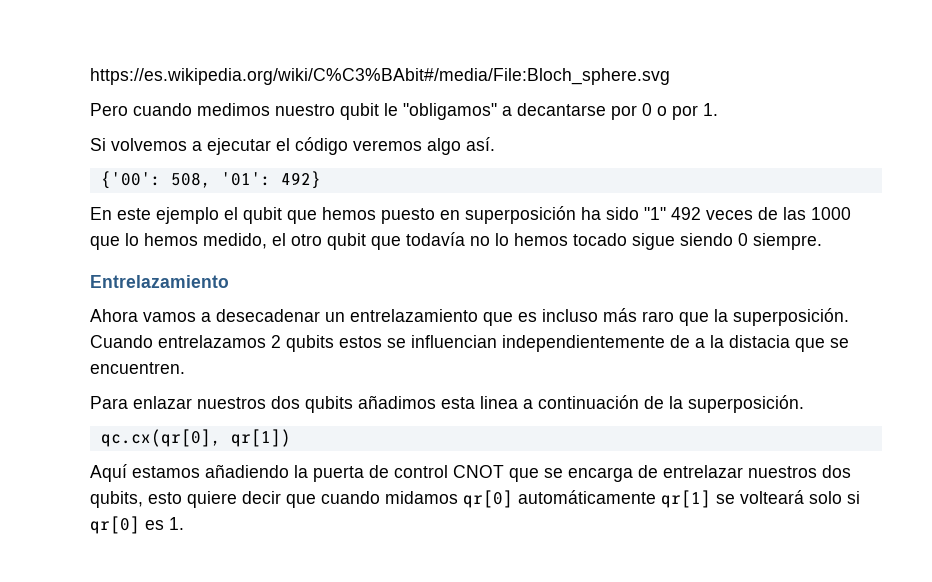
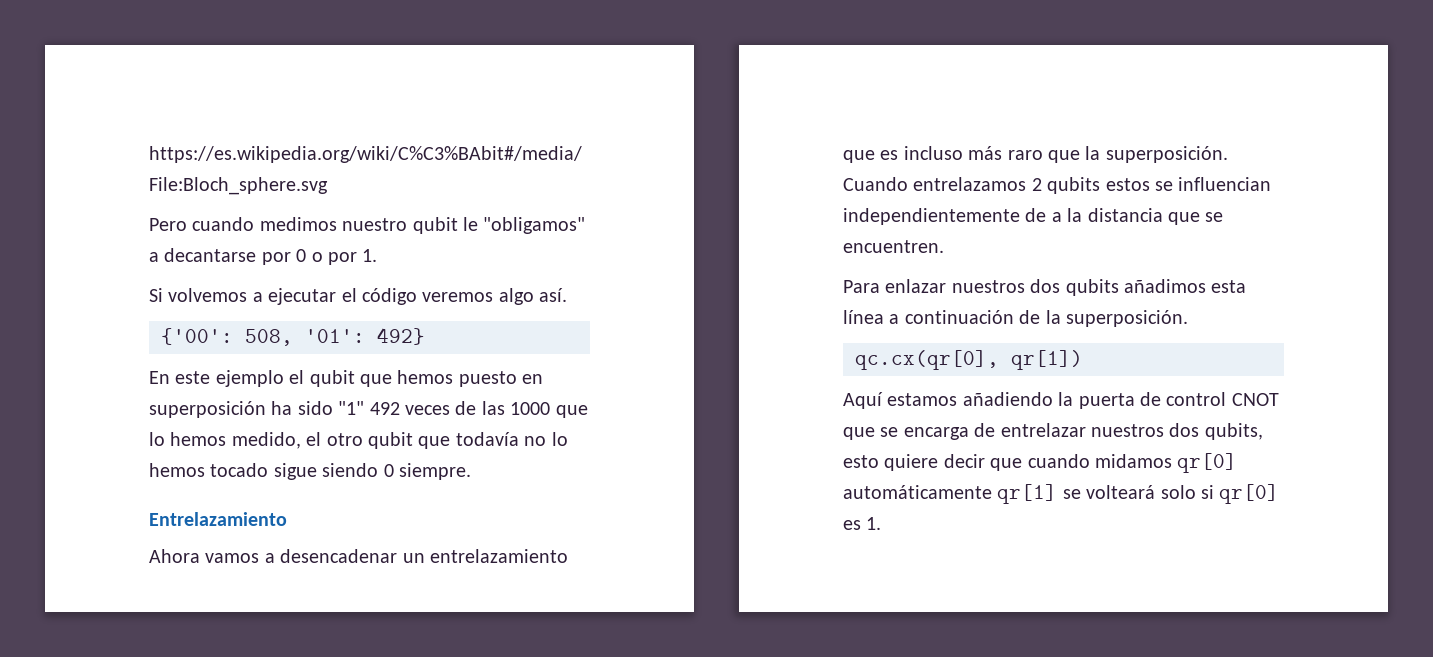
[216,309,320,322] desecadenar -> [280,549,398,563] desencadenar
[729,335,790,348] distacia -> [1087,208,1163,222] distancia
[480,396,518,409] linea -> [843,310,884,324] línea

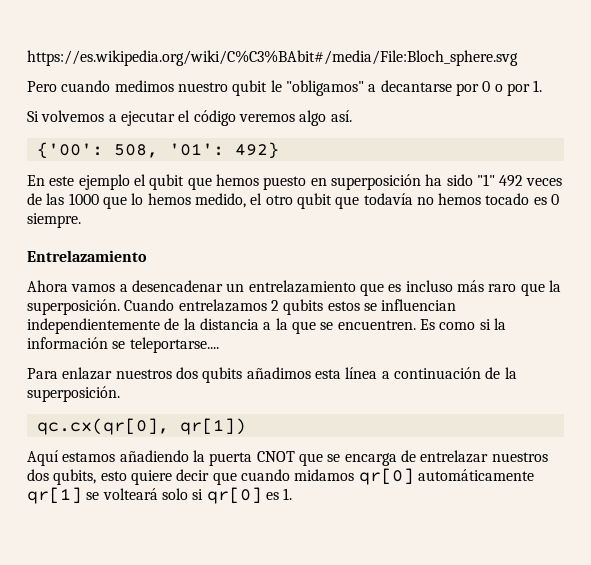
[551,432,568,446] lo -> (434, 201) none
[273,463,379,480] sigue siendo -> [533,197,547,205] es
(1047, 215) none -> [183,318,259,330] la distancia
[1087,208,1163,222] distancia -> (288, 324) none
(944, 246) none -> [419,318,506,330] [27,337,219,353] Es como si la información se teleportarse....
[1140,392,1227,406] de control -> (253, 459) none

